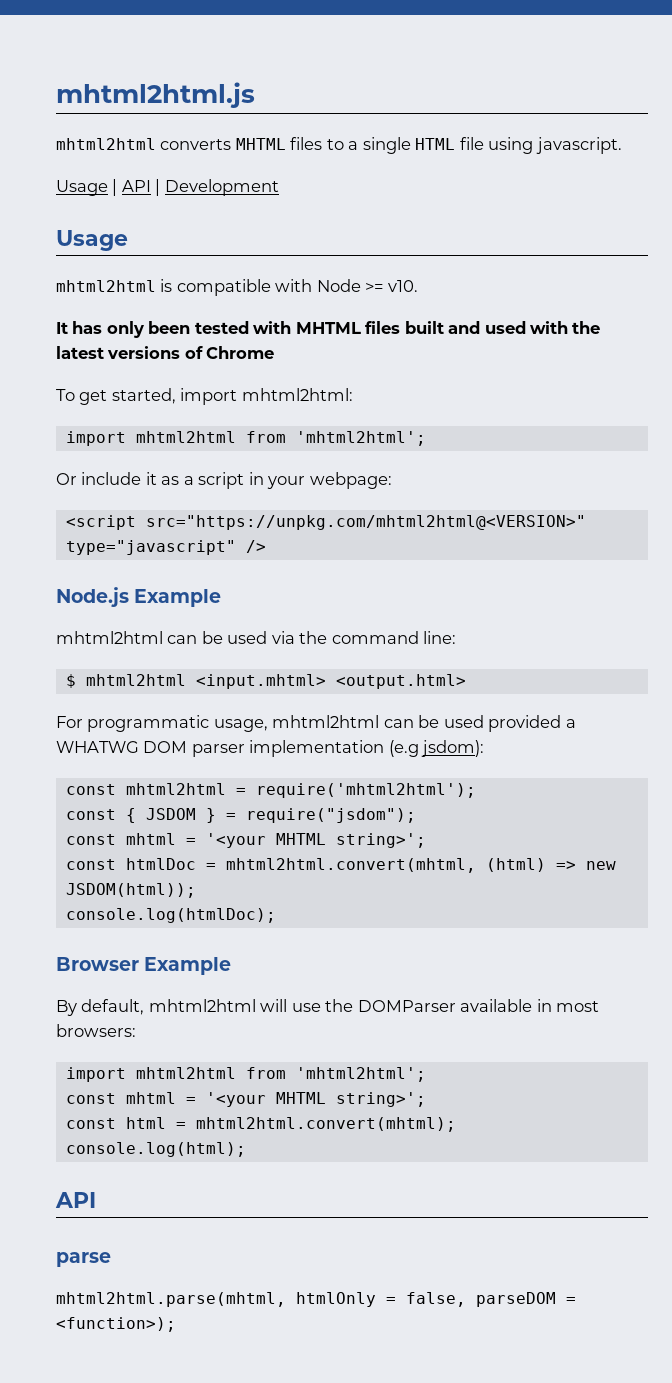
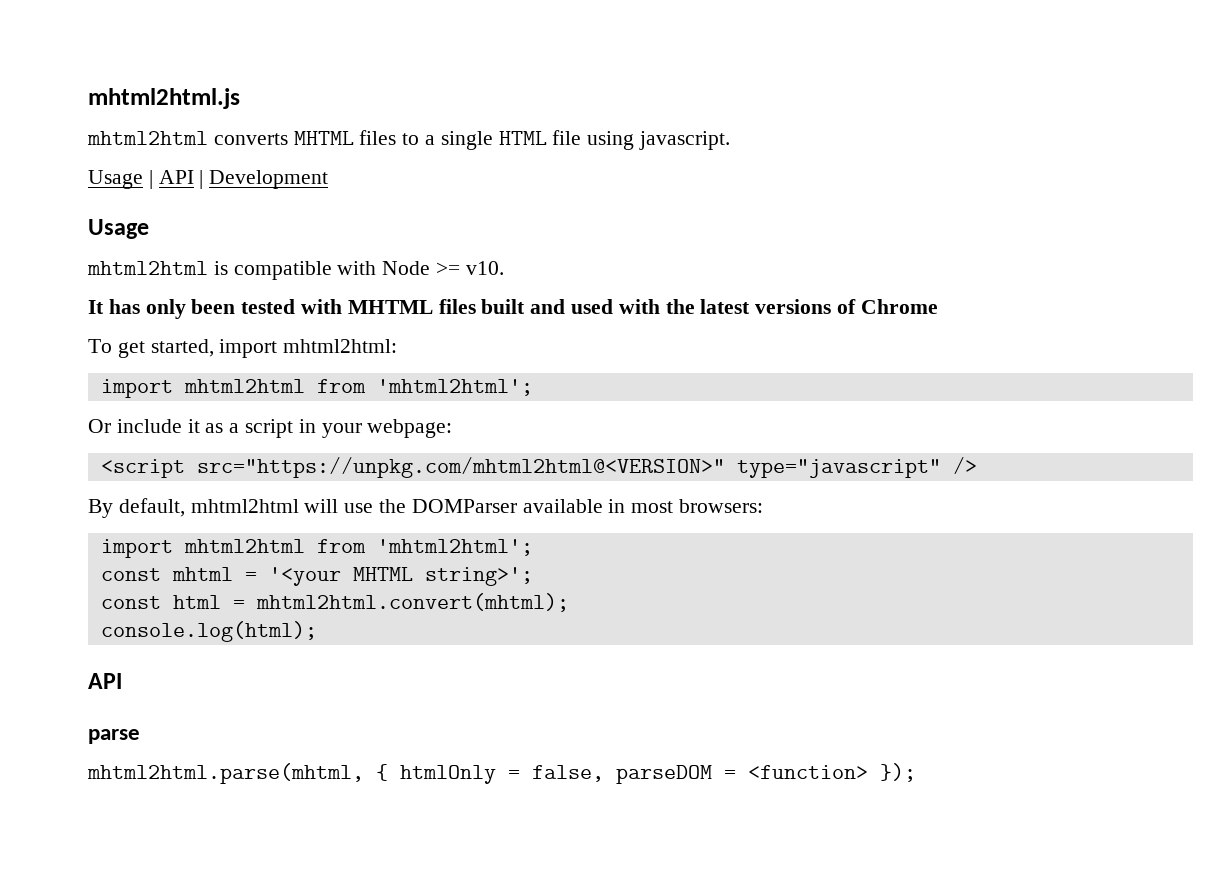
[56,587,222,607] [56,631,457,644] [65,674,466,689] [56,715,576,732] [56,740,485,757] [65,783,476,798] [65,808,416,823] [65,833,426,848] [65,858,616,873] [65,883,196,898] [65,908,276,923] [56,957,232,975] // Node.js Example // mhtml2html can be used via the command line: // $ mhtml2html <input.mhtml> <output.html> // For programmatic usage, mhtml2html can be used provided a WHATWG DOM parser implementation (e.g jsdom): // const mhtml2html = require('mhtml2html'); // const { JSDOM } = require("jsdom"); // const mhtml = '<your MHTML string>'; // const htmlDoc = mhtml2html.convert(mhtml, (html) => new JSDOM(html)); // console.log(htmlDoc); // Browser Example -> (977, 465) none
(286, 1299) none -> [376,764,388,781] {
[56,1317,176,1332] <function>); -> [748,763,916,782] <function> });

